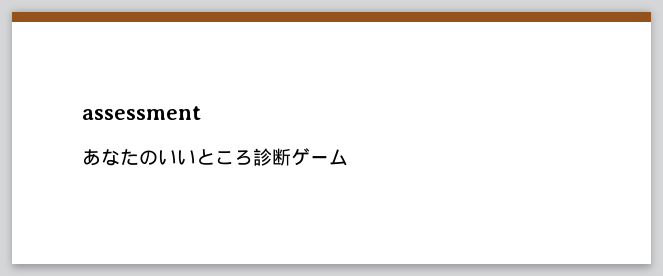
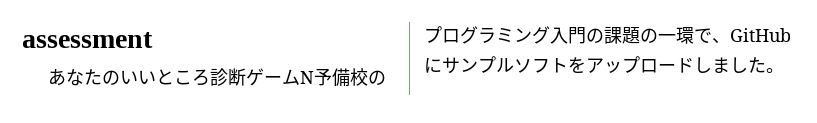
(348, 157) none -> [299,68,386,87] [424,26,791,44] [424,56,784,74] N予備校のプログラミング入門の課題の一環で、GitHubにサンプルソフトをアップロードしました。

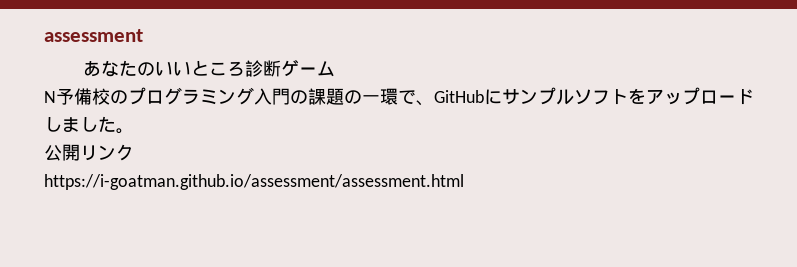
(300, 77) none -> (335, 69) //
(784, 70) none -> [44,144,134,161] [44,174,464,190] // 公開リンク // https://i-goatman.github.io/assessment/assessment.html

